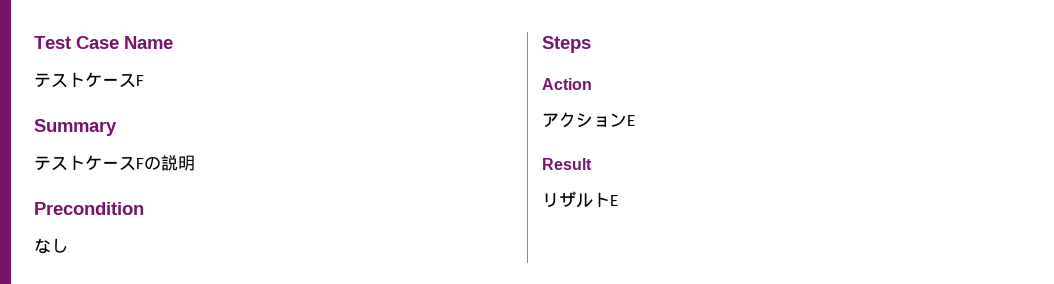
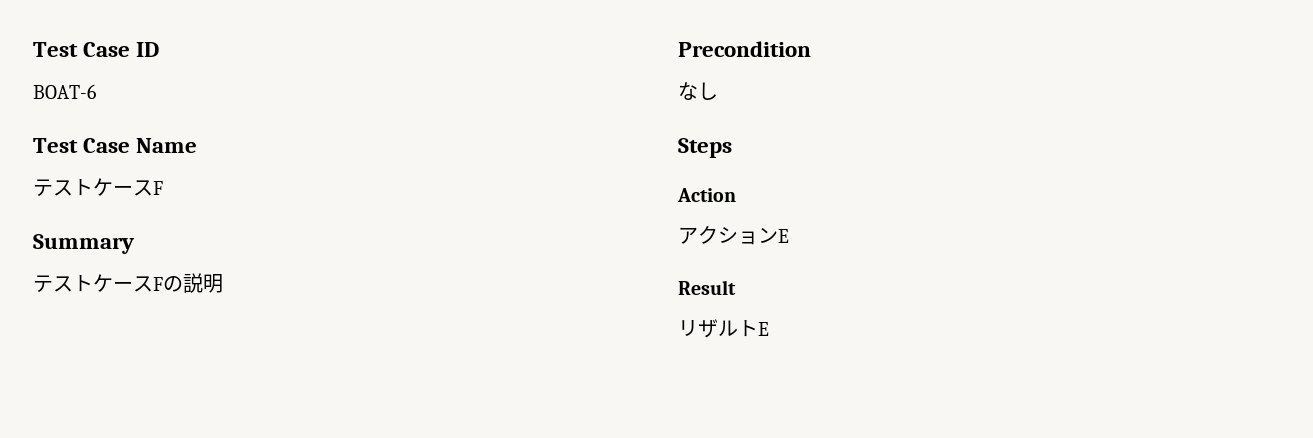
[34,36,119,49] Test Case -> [33,42,160,57] [33,84,96,99] [33,138,131,153] Test Case ID // BOAT-6 // Test Case

